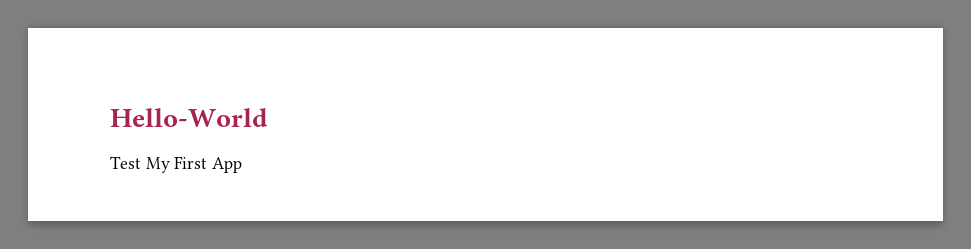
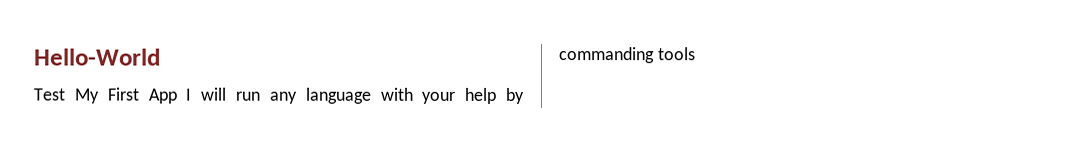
(243, 165) none -> [185,87,524,104] [559,47,696,64] I will run any language with your help by commanding tools

